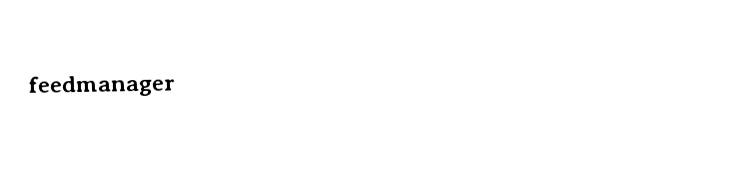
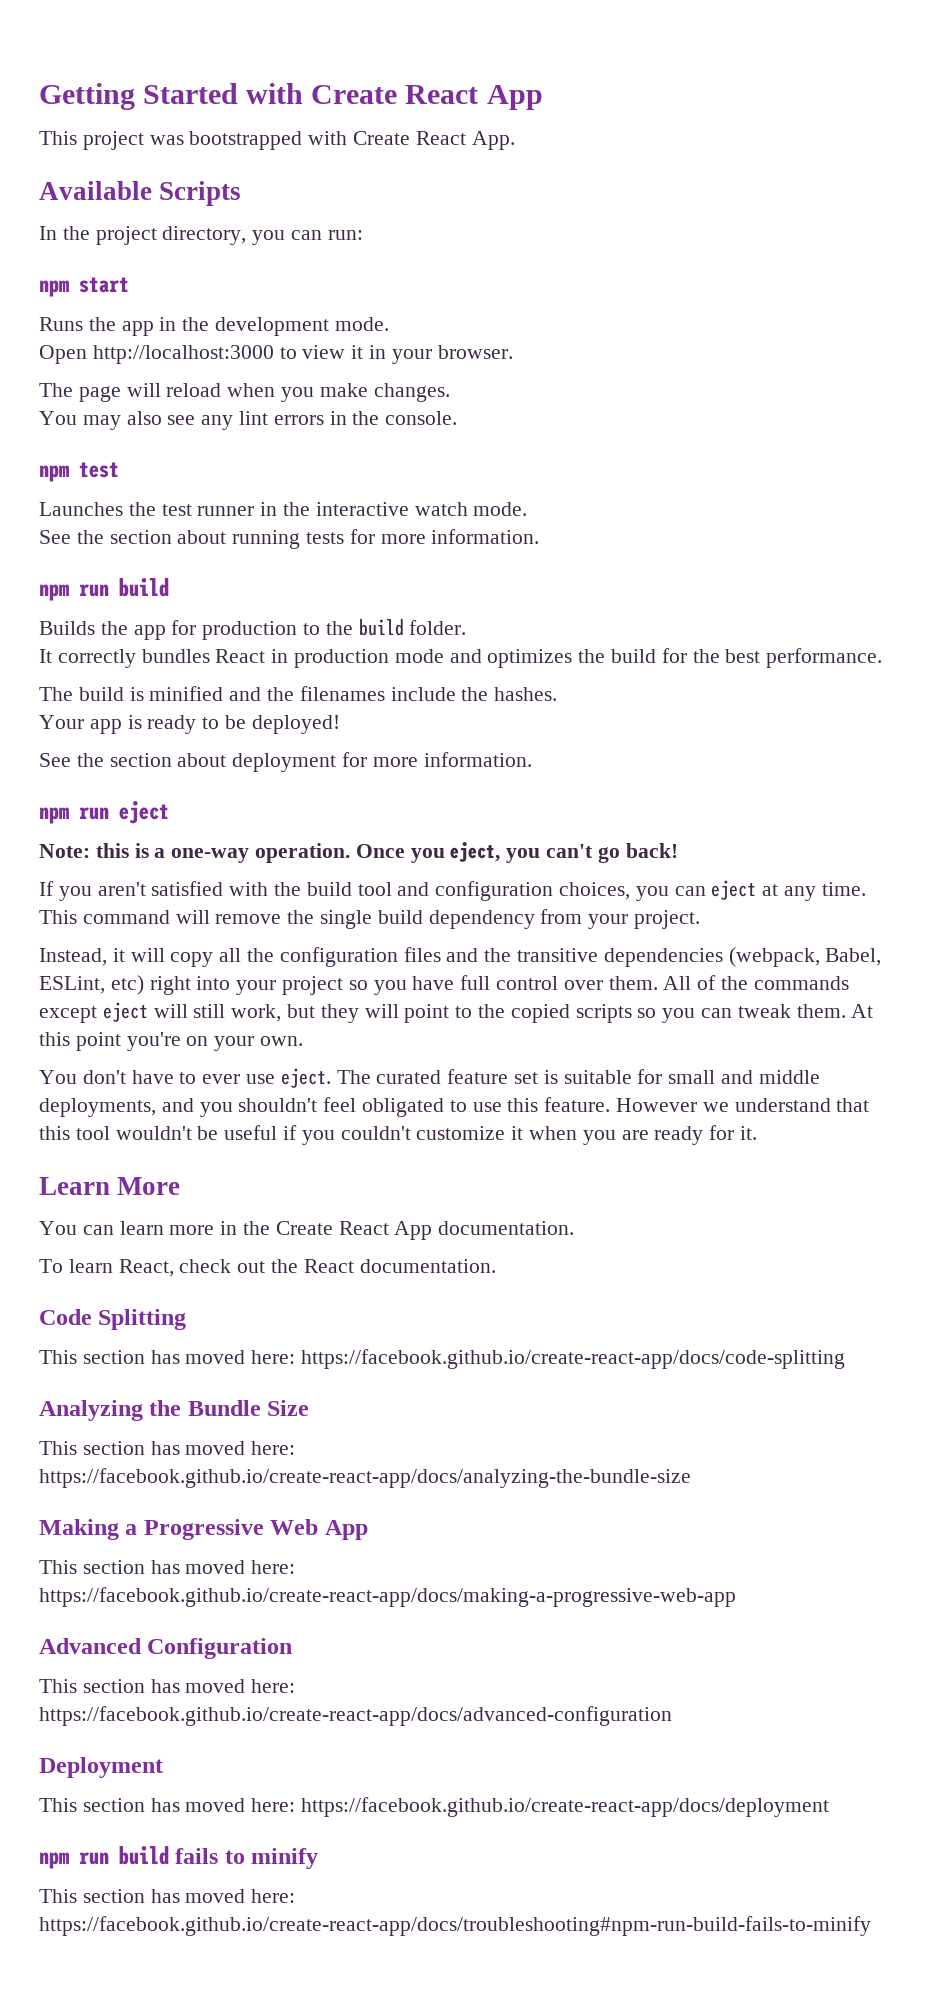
[28,74,176,98] feedmanager -> [39,83,543,110] [39,131,515,150] [39,181,242,206] [39,226,363,245] [39,277,129,297] [39,317,389,336] [39,345,513,364] [39,383,450,402] [39,411,458,430] [39,462,119,482] [39,502,528,516] [39,529,540,549] [39,578,169,601] [39,619,467,640] [39,648,883,668] [39,686,558,701] [39,715,340,734] [39,752,532,772] [39,801,169,824] [39,842,678,863] [39,880,866,901] [39,909,701,929] [39,947,882,967] [39,975,849,995] [39,1002,874,1023] [39,1032,304,1051] [39,1068,820,1088] [39,1097,870,1117] [39,1125,758,1145] [39,1177,181,1195] [39,1221,575,1240] [39,1259,496,1277] [39,1309,187,1330] [39,1349,846,1369] [39,1400,310,1421] [39,1441,296,1455] [39,1468,691,1488] [39,1519,368,1540] [39,1560,296,1574] [39,1587,736,1607] [39,1638,293,1659] [39,1679,296,1693] [39,1706,672,1726] [39,1757,163,1778] [39,1797,830,1817] [39,1846,319,1869] [39,1889,296,1903] [39,1916,871,1936] Getting Started with Create React App // This project was bootstrapped with Create React App. // Available Scripts // In the project directory, you can run: // npm start // Runs the app in the development mode. // Open http://localhost:3000 to view it in your browser. // The page will reload when you make changes. // You may also see any lint errors in the console. // npm test // Launches the test runner in the interactive watch mode. // See the section about running tests for more information. // npm run build // Builds the app for production to the build folder. // It correctly bundles React in production mode and optimizes the build for the best performance. // The build is minified and the filenames include the hashes. // Your app is ready to be deployed! // See the section about deployment for more information. // npm run eject // Note: this is a one-way operation. Once you eject, you can't go back! // If you aren't satisfied with the build tool and configuration choices, you can eject at any time. This command will remove the single build dependency from your project. // Instead, it will copy all the configuration files and the transitive dependencies (webpack, Babel, ESLint, etc) right into your project so you have full control over them. All of the commands except eject will still work, but they will point to the copied scripts so you can tweak them. At this point you're on your own. // You don't have to ever use eject. The curated feature set is suitable for small and middle deployments, and you shouldn't feel obligated to use this feature. However we understand that this tool wouldn't be useful if you couldn't customize it when you are ready for it. // Learn More // You can learn more in the Create React App documentation. // To learn React, check out the React documentation. // Code Splitting // This section has moved here: https://facebook.github.io/create-react-app/docs/code-splitting // Analyzing the Bundle Size // This section has moved here: https://facebook.github.io/create-react-app/docs/analyzing-the-bundle-size // Making a Progressive Web App // This section has moved here: https://facebook.github.io/create-react-app/docs/making-a-progressive-web-app // Advanced Configuration // This section has moved here: https://facebook.github.io/create-react-app/docs/advanced-configuration // Deployment // This section has moved here: https://facebook.github.io/create-react-app/docs/deployment // npm run build fails to minify // This section has moved here: https://facebook.github.io/create-react-app/docs/troubleshooting#npm-run-build-fails-to-minify

